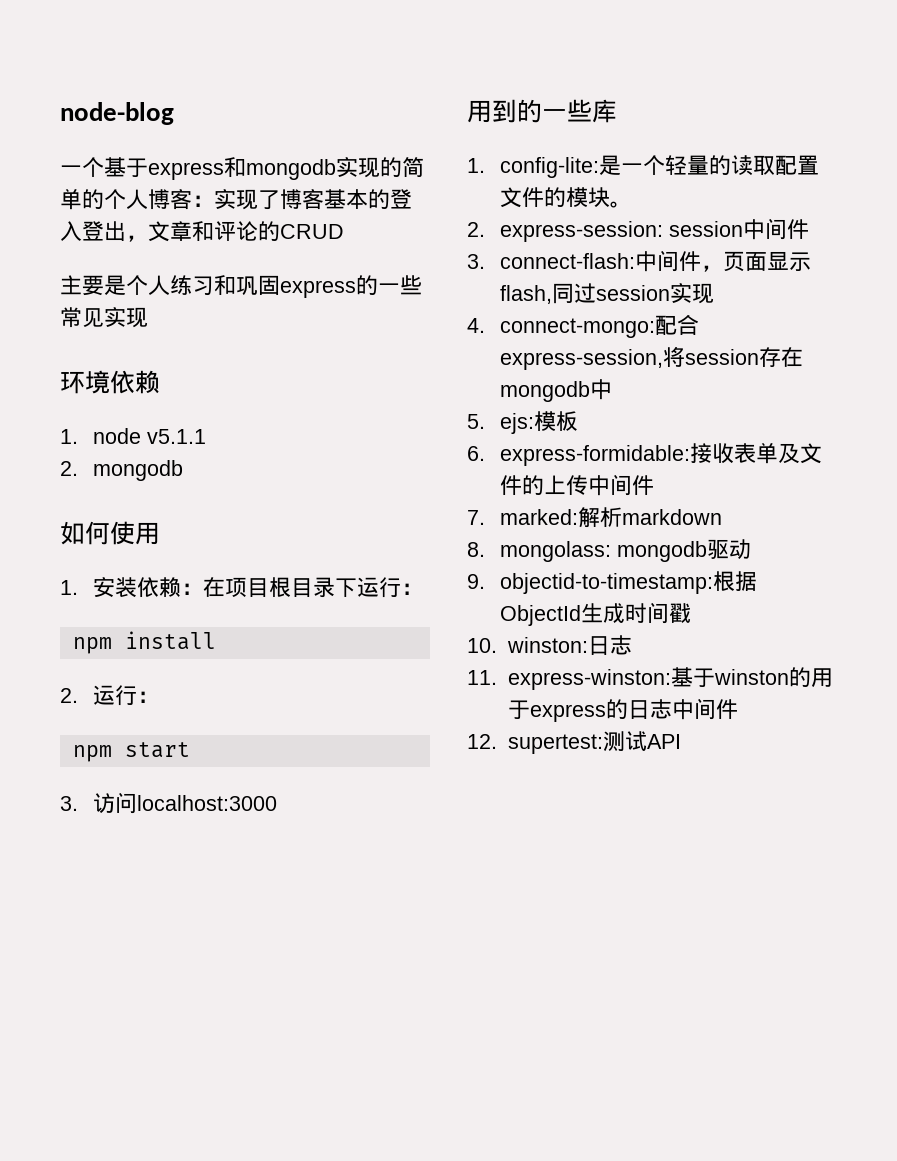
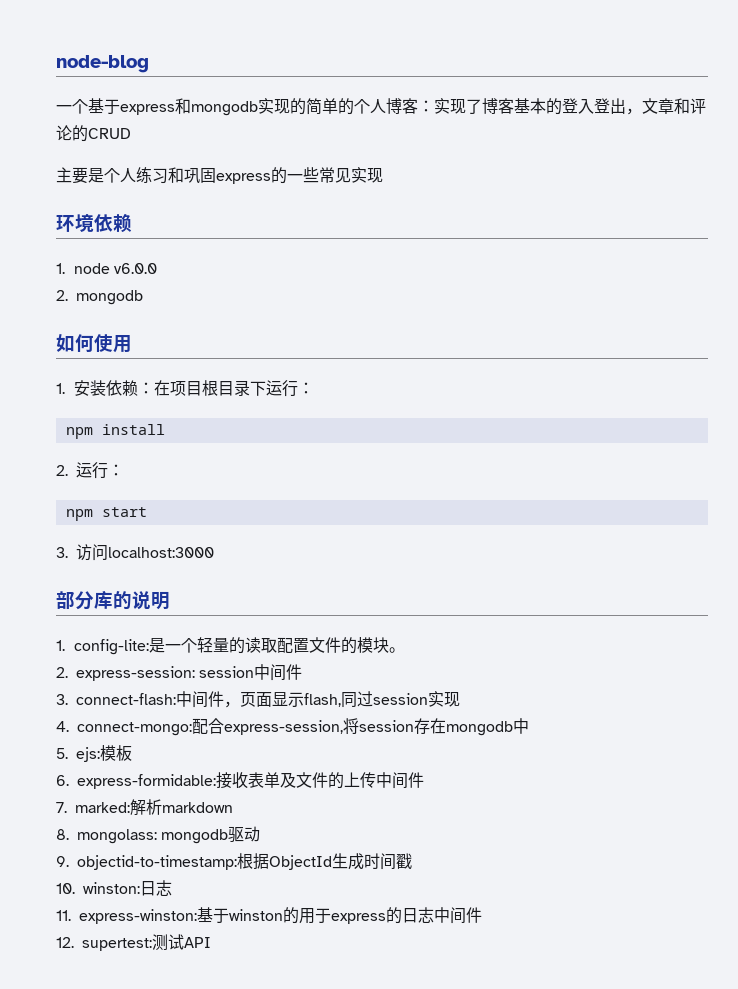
[147,429,207,444] v5.1.1 -> [113,263,157,274] v6.0.0
[467,99,617,123] 用到的一些库 -> [56,591,170,610] 部分库的说明

